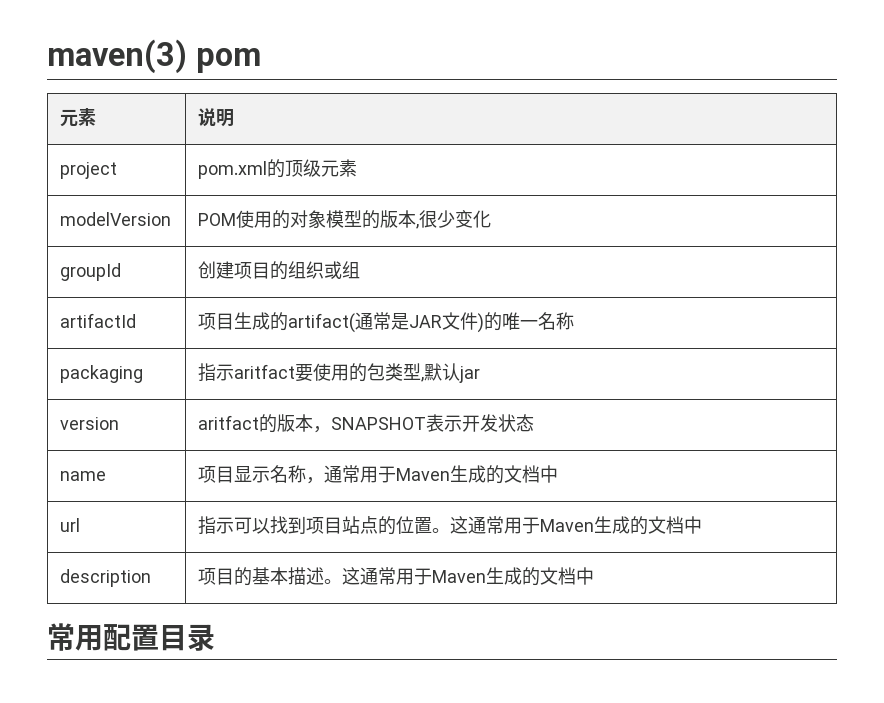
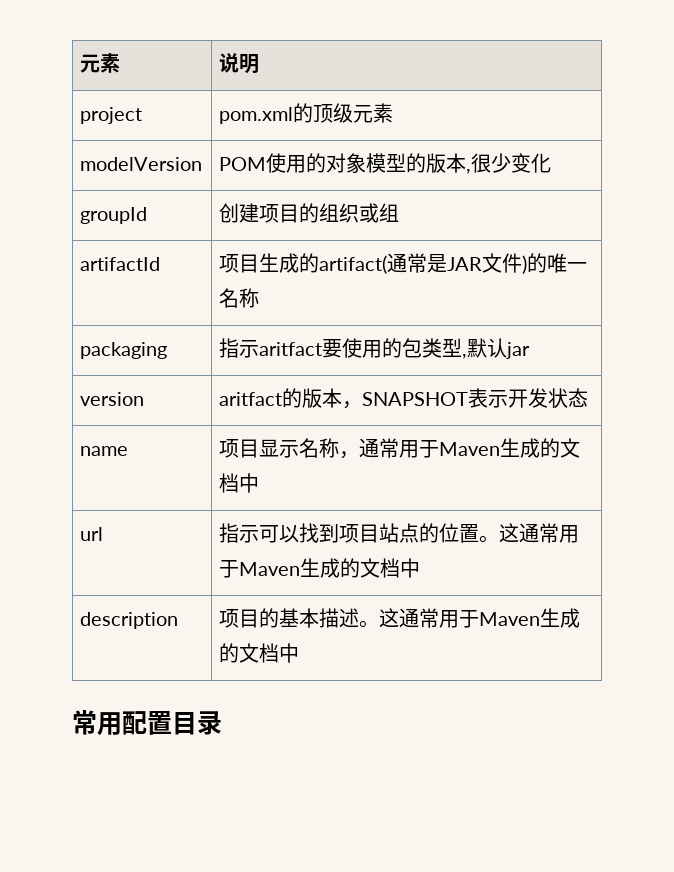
[47,39,261,74] maven(3) pom // -> (80, 63) none

